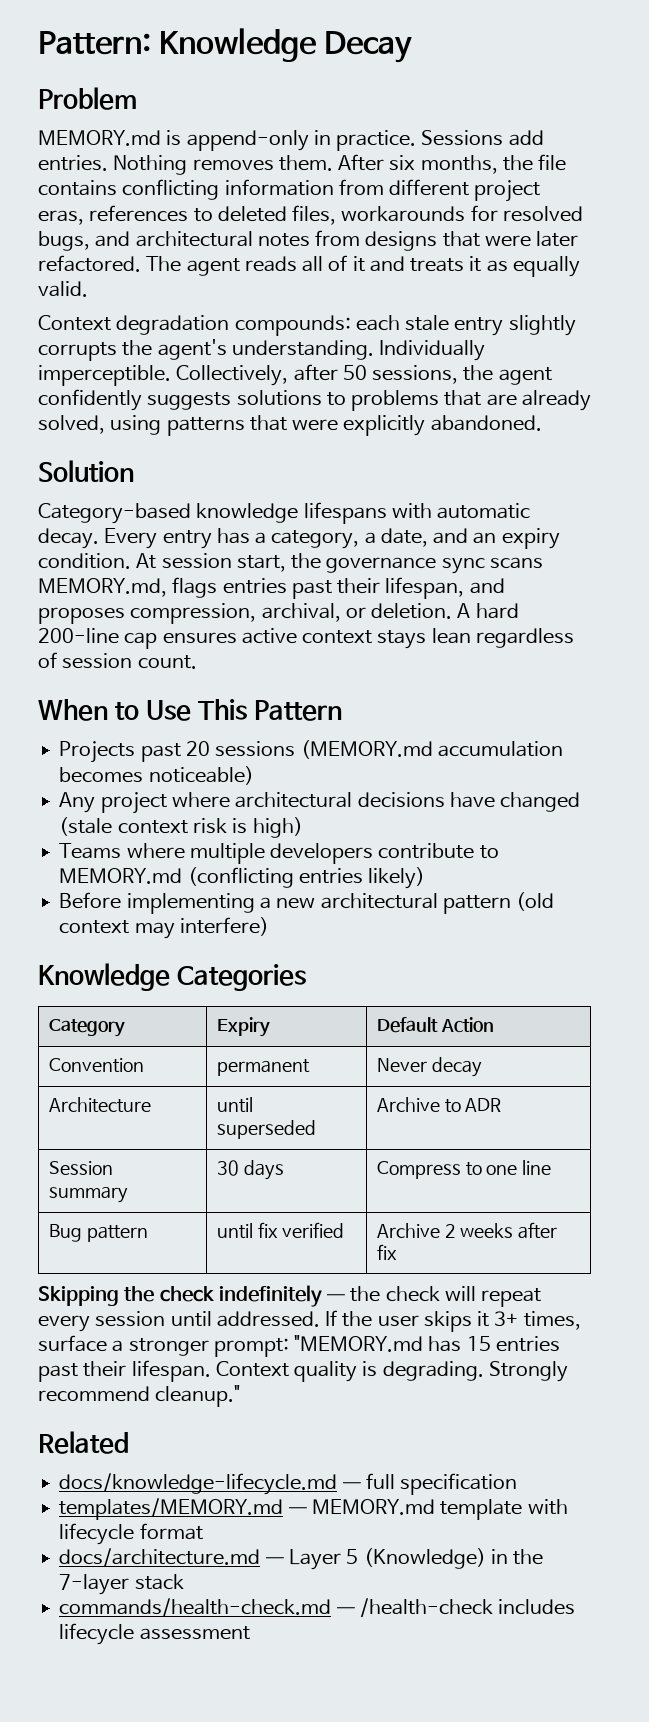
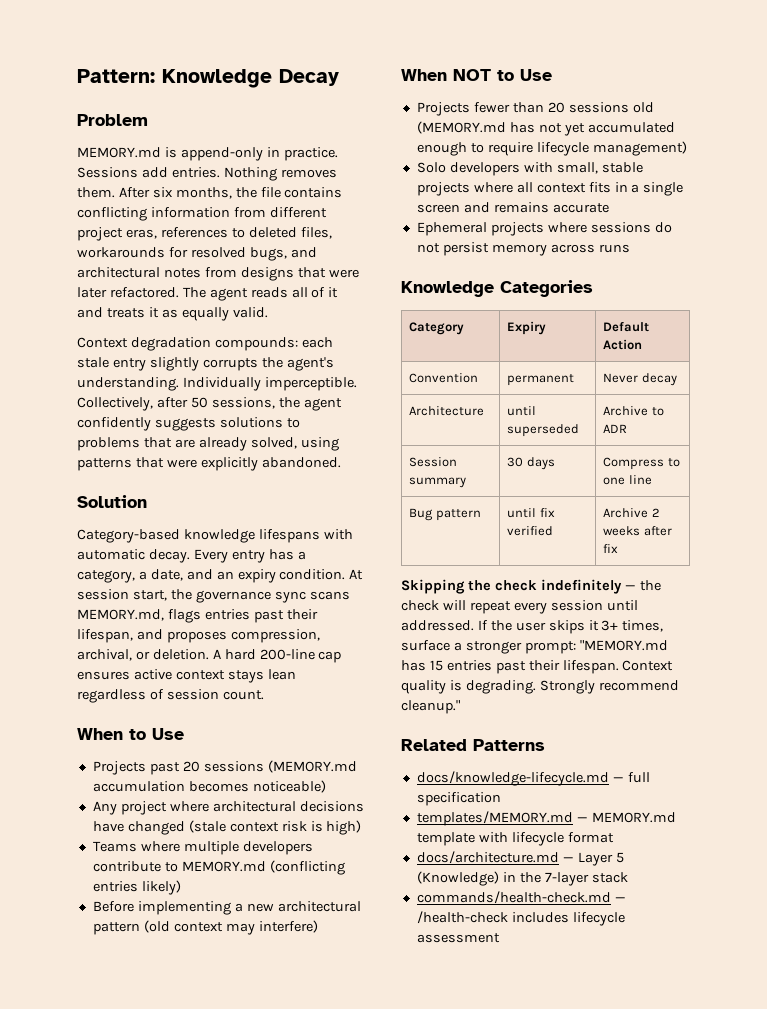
[198,699,343,721] This Pattern -> (184, 734) none
(269, 926) none -> [401,69,552,81] [416,102,654,116] [416,121,675,136] [416,141,687,156] [416,162,643,176] [416,182,684,196] [416,202,609,213] [416,222,672,236] [416,242,630,256] // When NOT to Use // Projects fewer than 20 sessions old (MEMORY.md has not yet accumulated enough to require lifecycle management) // Solo developers with small, stable projects where all context fits in a single screen and remains accurate // Ephemeral projects where sessions do not persist memory across runs
(129, 1442) none -> [473,739,545,751] Patterns

